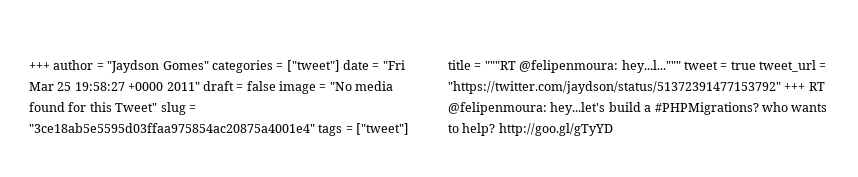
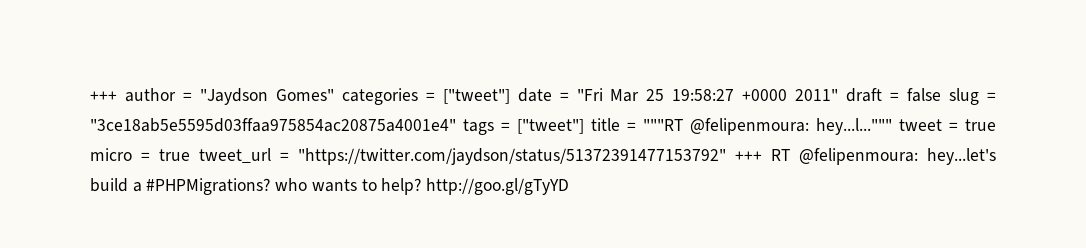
[279,81,394,94] [29,102,158,112] image = "No media found for this Tweet" -> (942, 95) none
(756, 65) none -> [90,148,190,161] micro = true

